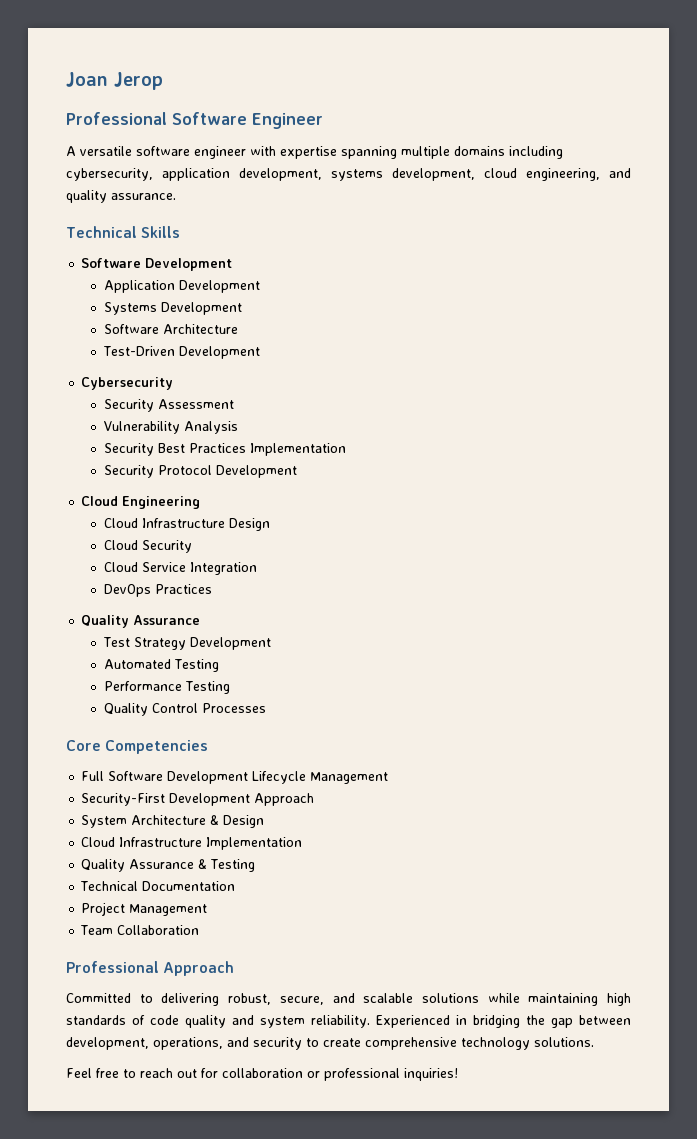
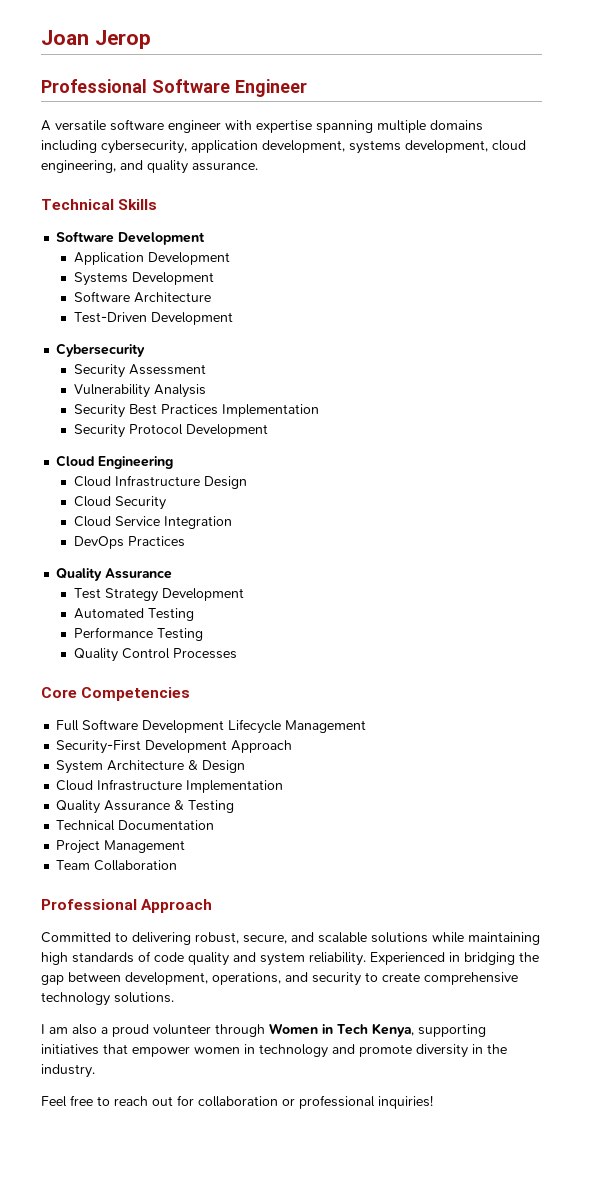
(594, 1042) none -> [41,1023,486,1037] [41,1044,507,1058] [41,1064,95,1078] // I am also a proud volunteer through Women in Tech Kenya, supporting initiatives that empower women in technology and promote diversity in the industry.

